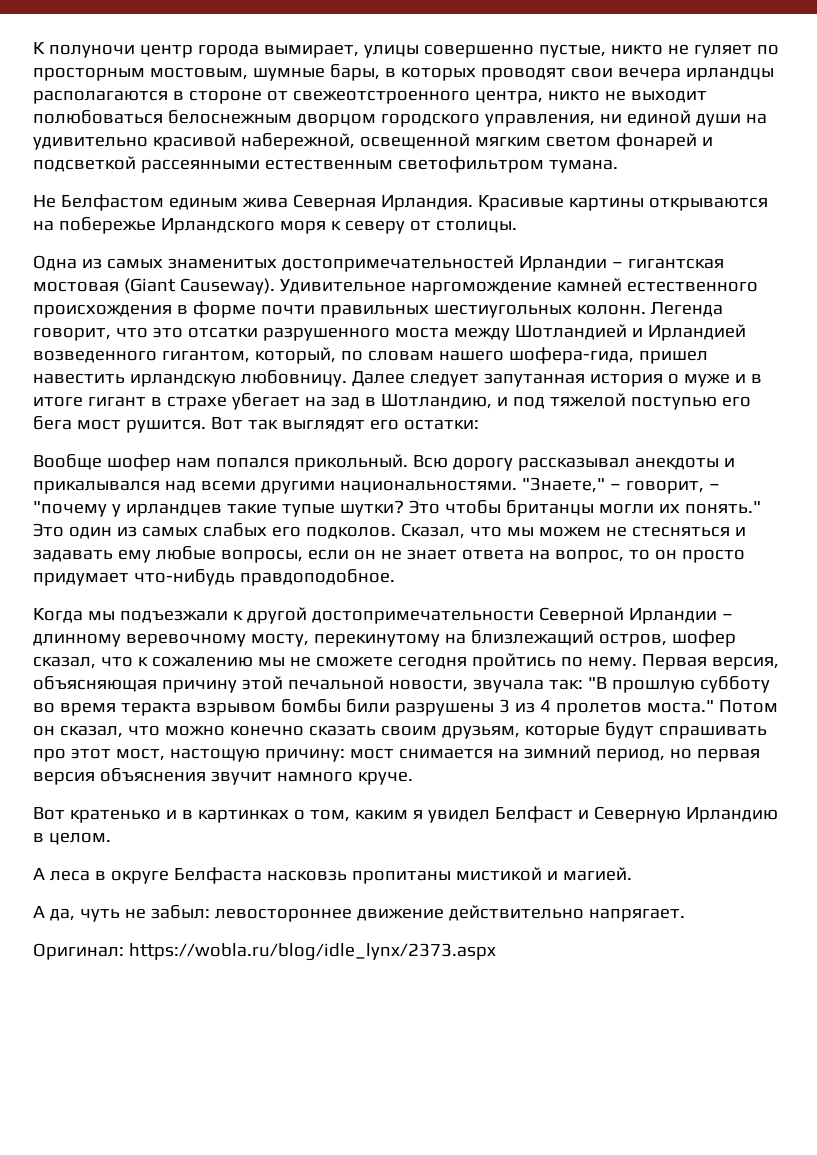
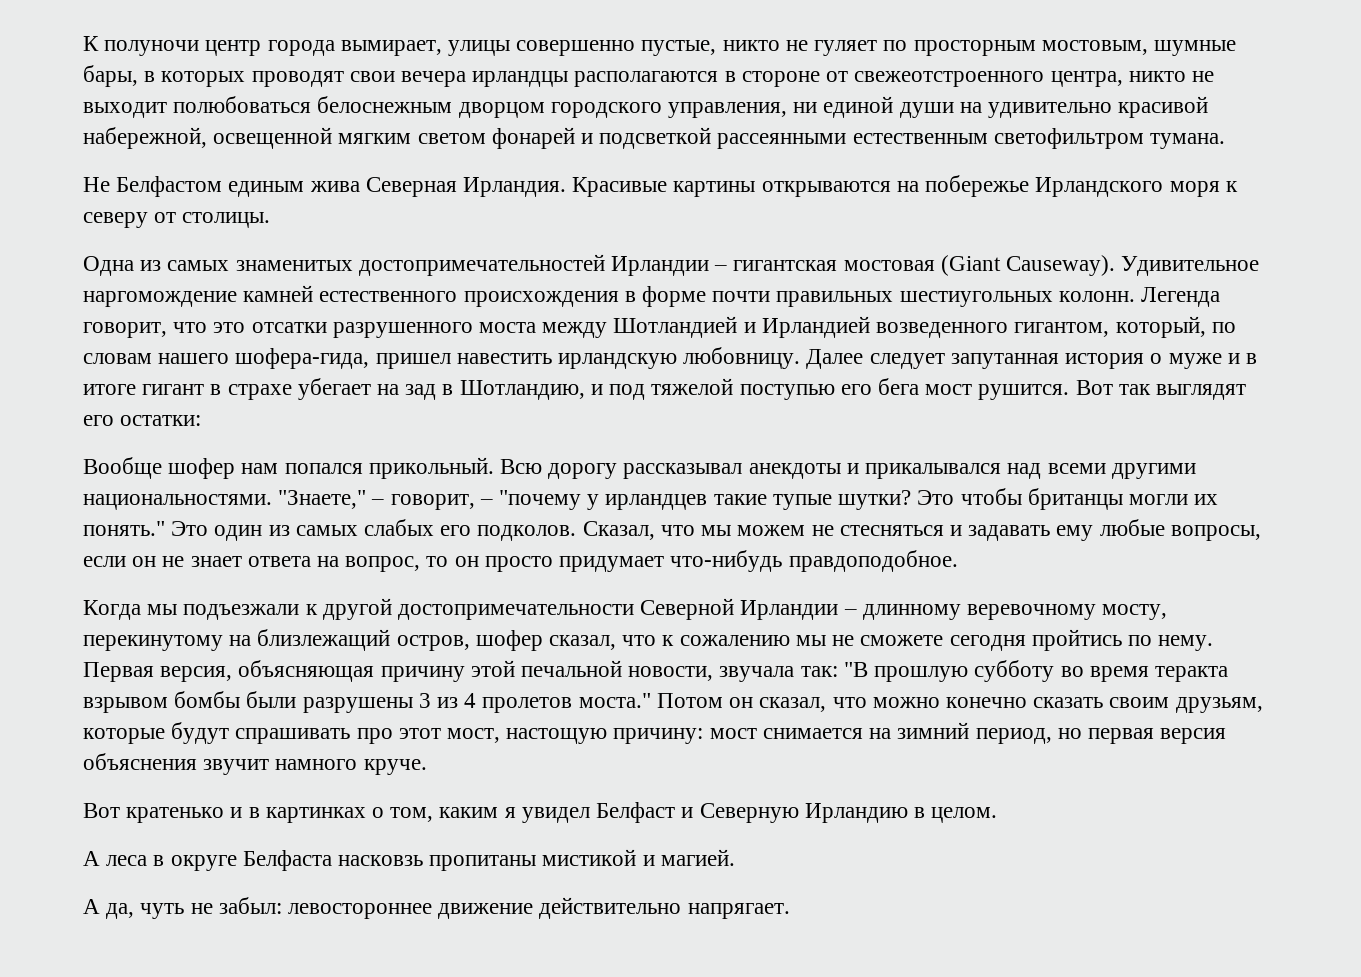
[345,699,390,713] били -> [246,691,297,708] были
[33,943,496,961] // Оригинал: https://wobla.ru/blog/idle_lynx/2373.aspx -> (790, 911) none

